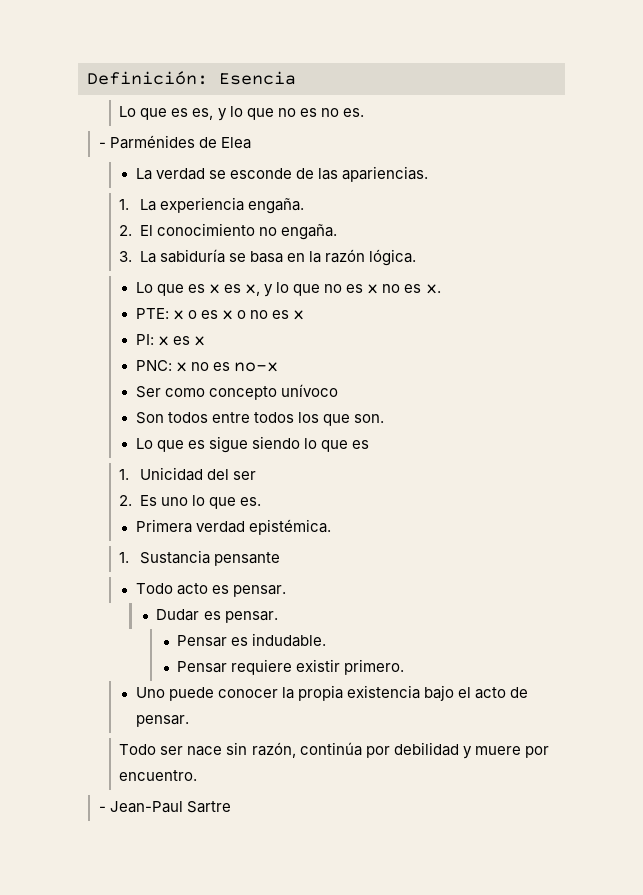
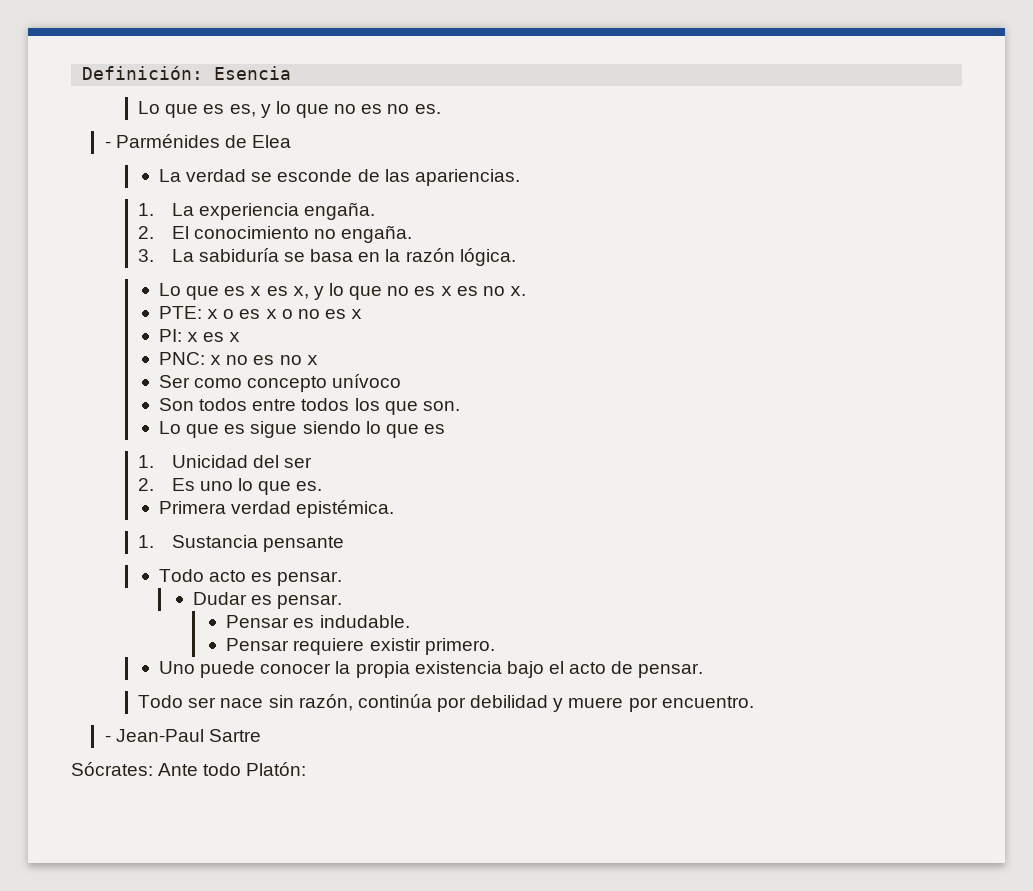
[382,284,422,293] no es -> [456,286,505,296] es no
[234,362,279,372] no-x -> [279,355,318,365] no x
(231, 807) none -> [71,762,307,776] // Sócrates: Ante todo Platón:

